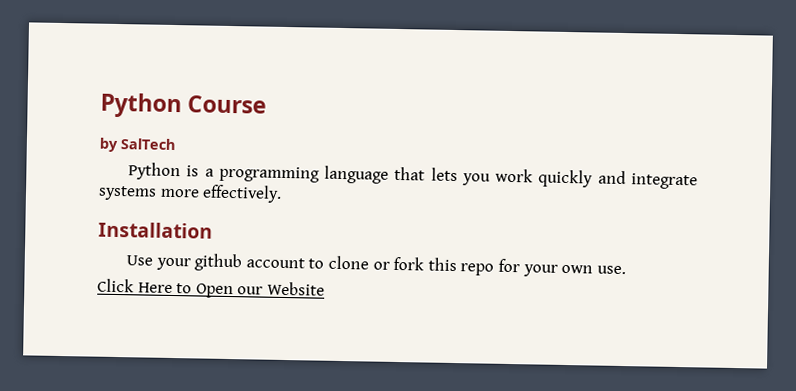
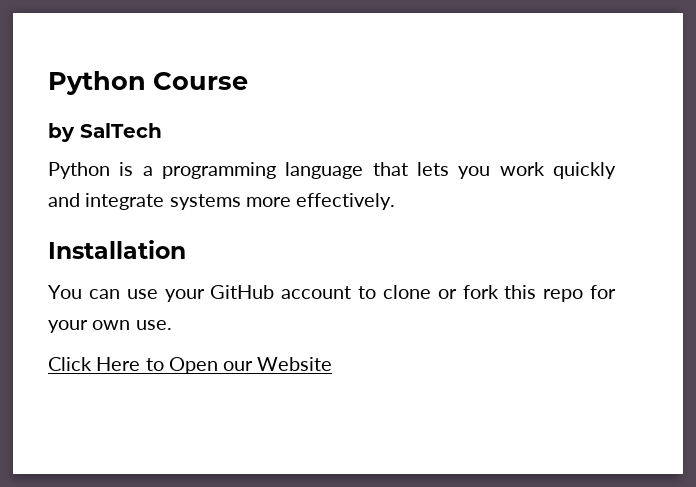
[126,253,243,272] Use your github -> [48,285,275,302] You can use your GitHub

